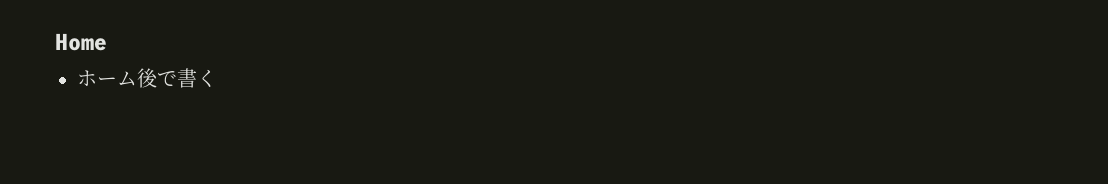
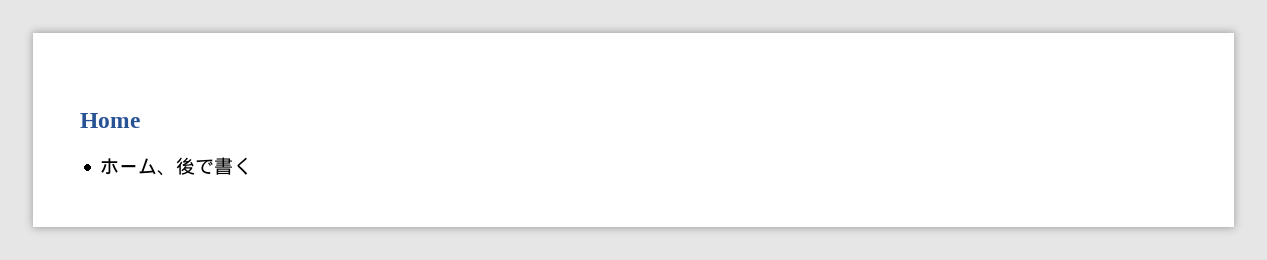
(137, 78) none -> [157,170,177,176] 、

